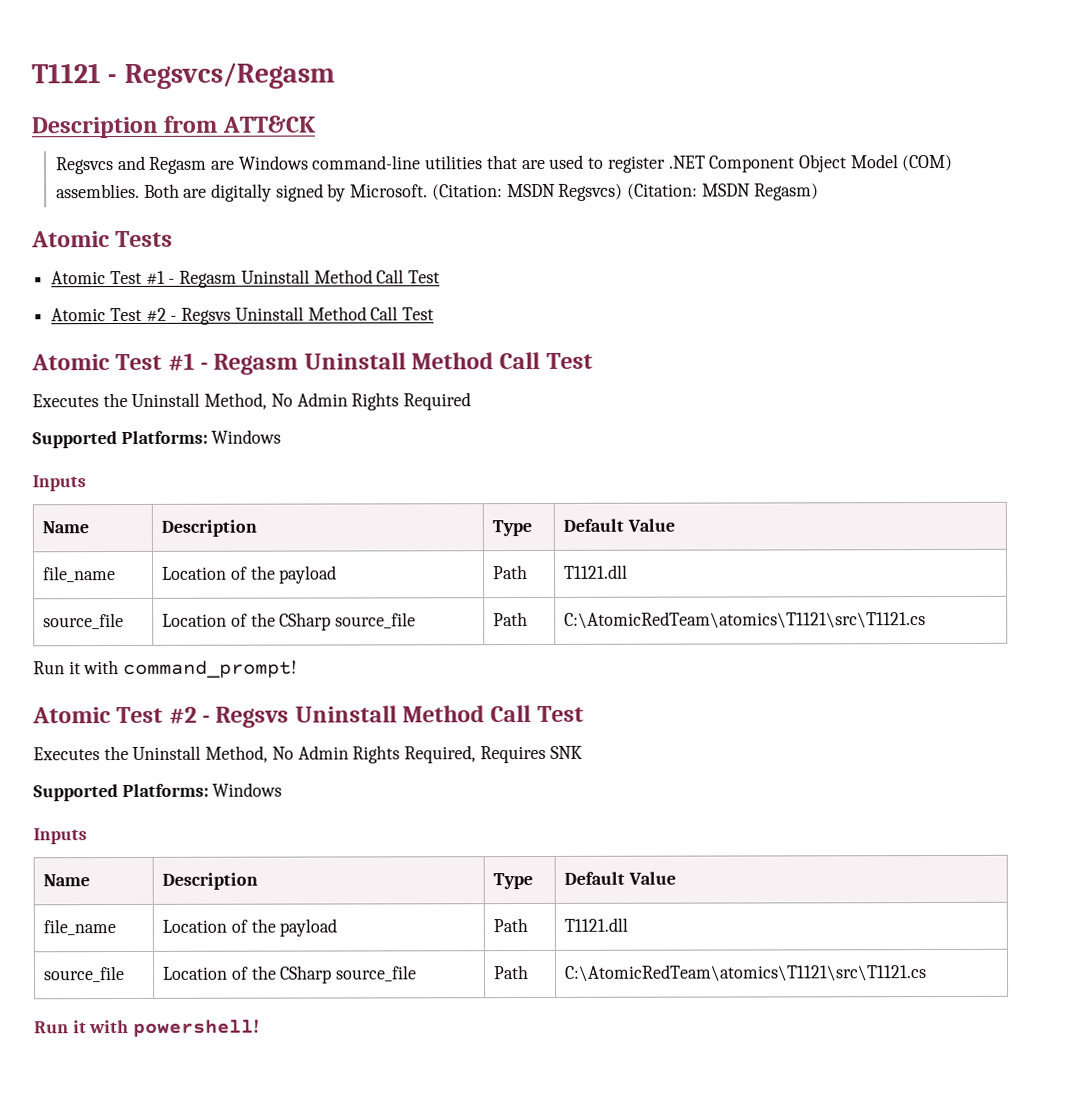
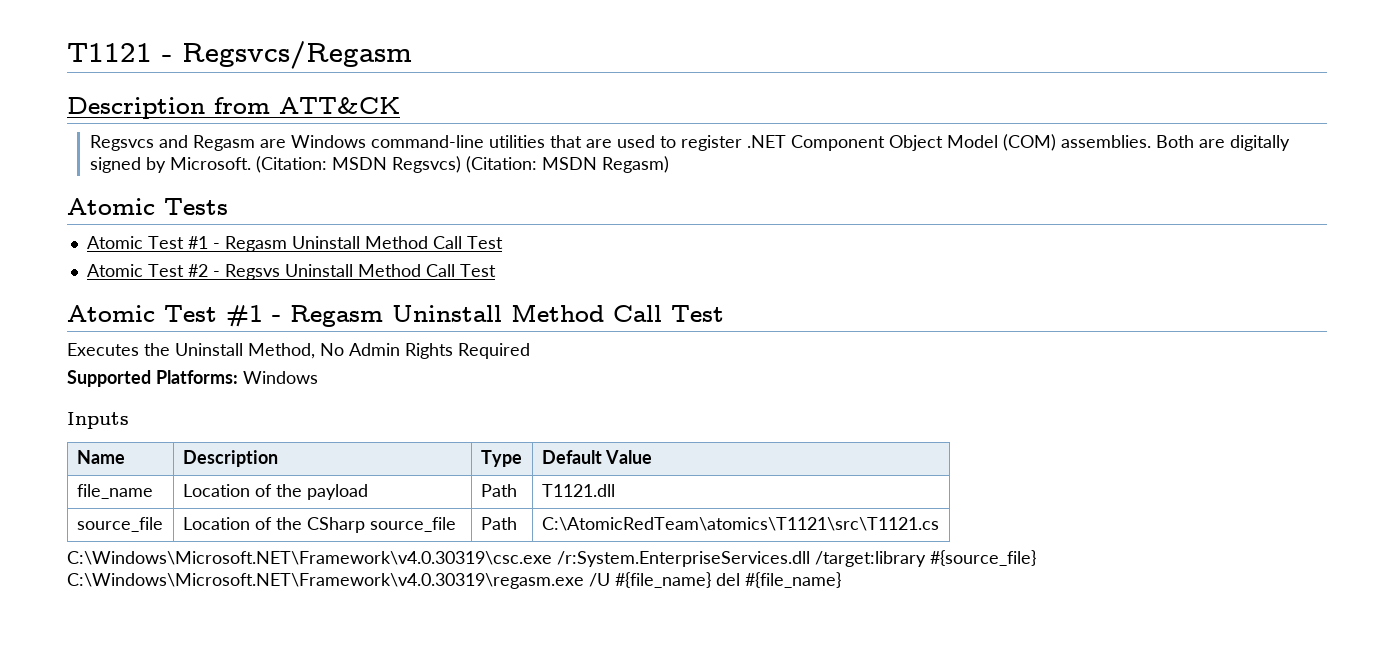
[33,660,298,679] [32,705,584,728] [33,745,583,764] [33,782,283,802] [33,828,87,845] [43,874,91,887] [162,872,259,890] [493,873,534,890] [564,871,676,885] [43,919,117,936] [162,918,338,937] [493,918,529,933] [564,917,629,932] [43,966,126,983] [162,965,417,984] [493,965,530,980] [564,964,928,982] [34,1019,261,1037] Run it with command_prompt! // Atomic Test #2 - Regsvs Uninstall Method Call Test // Executes the Uninstall Method, No Admin Rights Required, Requires SNK // Supported Platforms: Windows // Inputs // Name | Description | Type | Default Value // file_name | Location of the payload | Path | T1121.dll // source_file | Location of the CSharp source_file | Path | C:\AtomicRedTeam\atomics\T1121\src\T1121.cs // Run it with powershell! -> [67,550,1036,567] [67,572,841,589] C:\Windows\Microsoft.NET\Framework\v4.0.30319\csc.exe /r:System.EnterpriseServices.dll /target:library #{source_file} C:\Windows\Microsoft.NET\Framework\v4.0.30319\regasm.exe /U #{file_name} del #{file_name}

